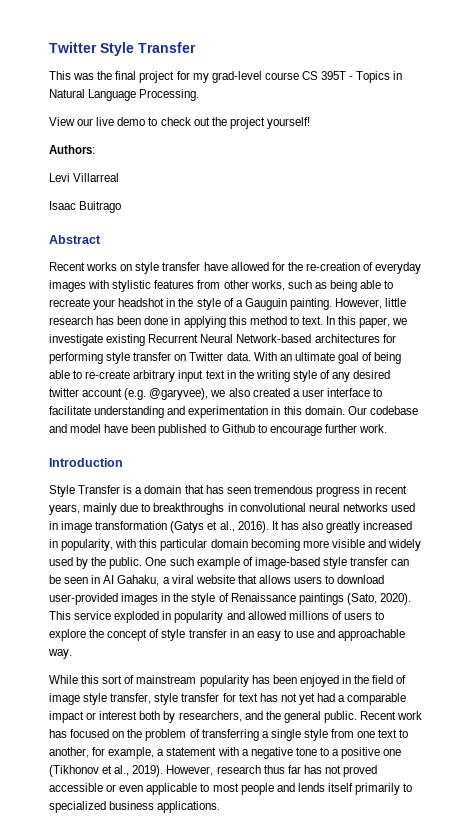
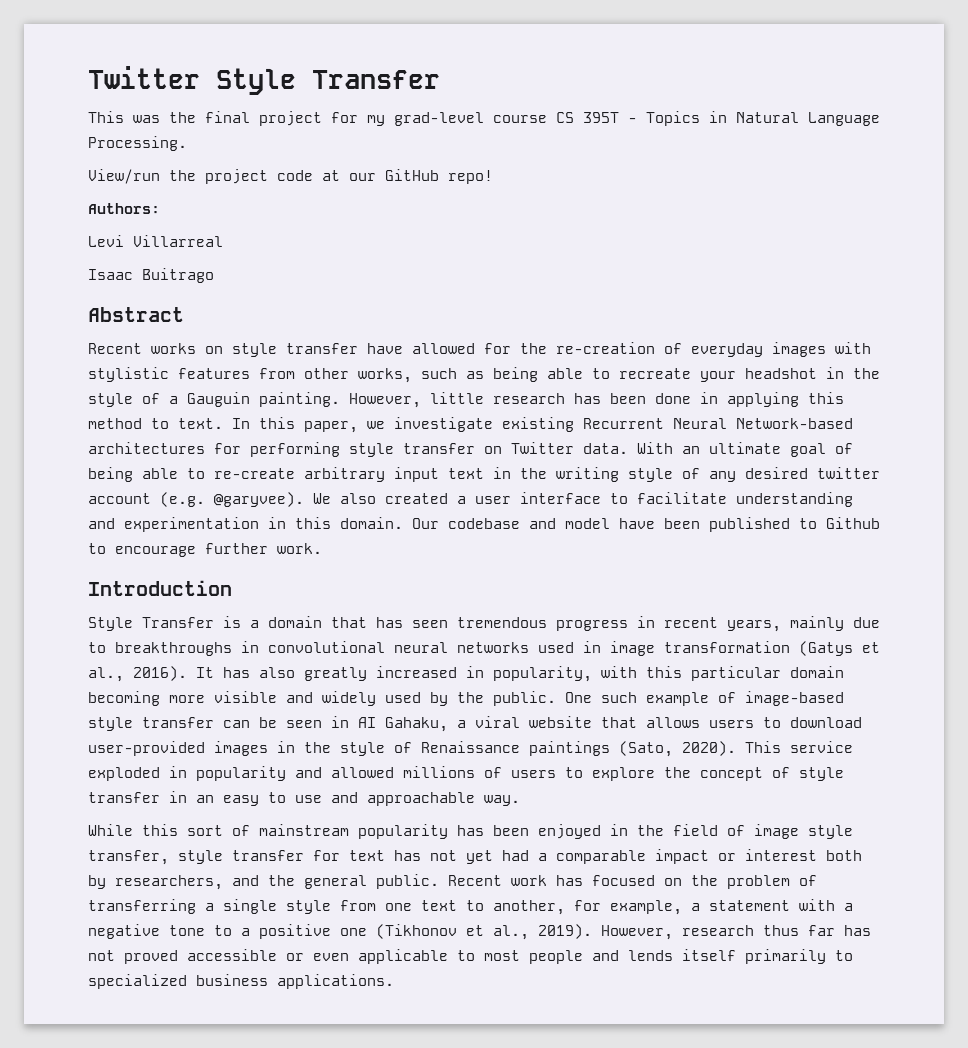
[49,117,310,129] View our live demo to check out the project yourself! -> [88,169,493,184] View/run the project code at our GitHub repo!
[149,388,226,400] @garyvee), we -> [214,492,331,507] @garyvee). We

